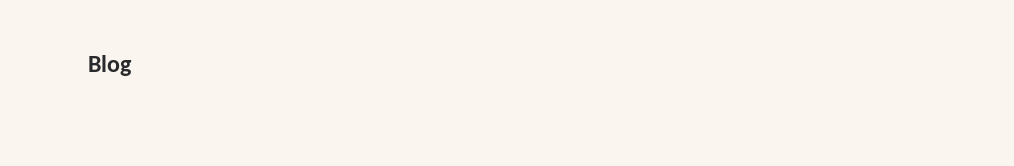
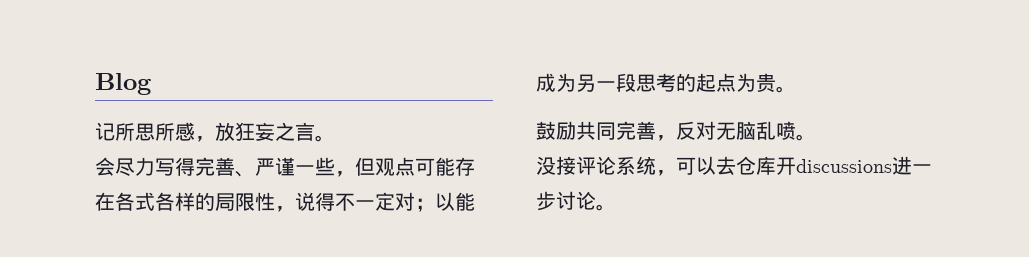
(132, 65) none -> [95,122,335,142] [95,157,475,177] [95,192,475,212] [536,73,796,93] [536,121,816,141] [536,156,932,176] [536,191,616,211] // 记所思所感，放狂妄之言。 // 会尽力写得完善、严谨一些，但观点可能存在各式各样的局限性，说得不一定对；以能成为另一段思考的起点为贵。 // 鼓励共同完善，反对无脑乱喷。 // 没接评论系统，可以去仓库开discussions进一步讨论。

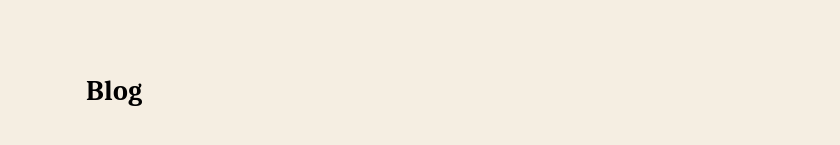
[95,122,335,142] [95,157,475,177] [95,192,475,212] [536,73,796,93] [536,121,816,141] [536,156,932,176] [536,191,616,211] // 记所思所感，放狂妄之言。 // 会尽力写得完善、严谨一些，但观点可能存在各式各样的局限性，说得不一定对；以能成为另一段思考的起点为贵。 // 鼓励共同完善，反对无脑乱喷。 // 没接评论系统，可以去仓库开discussions进一步讨论。 -> (142, 93) none

